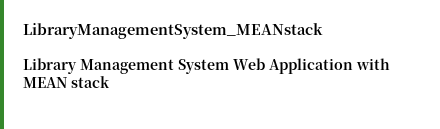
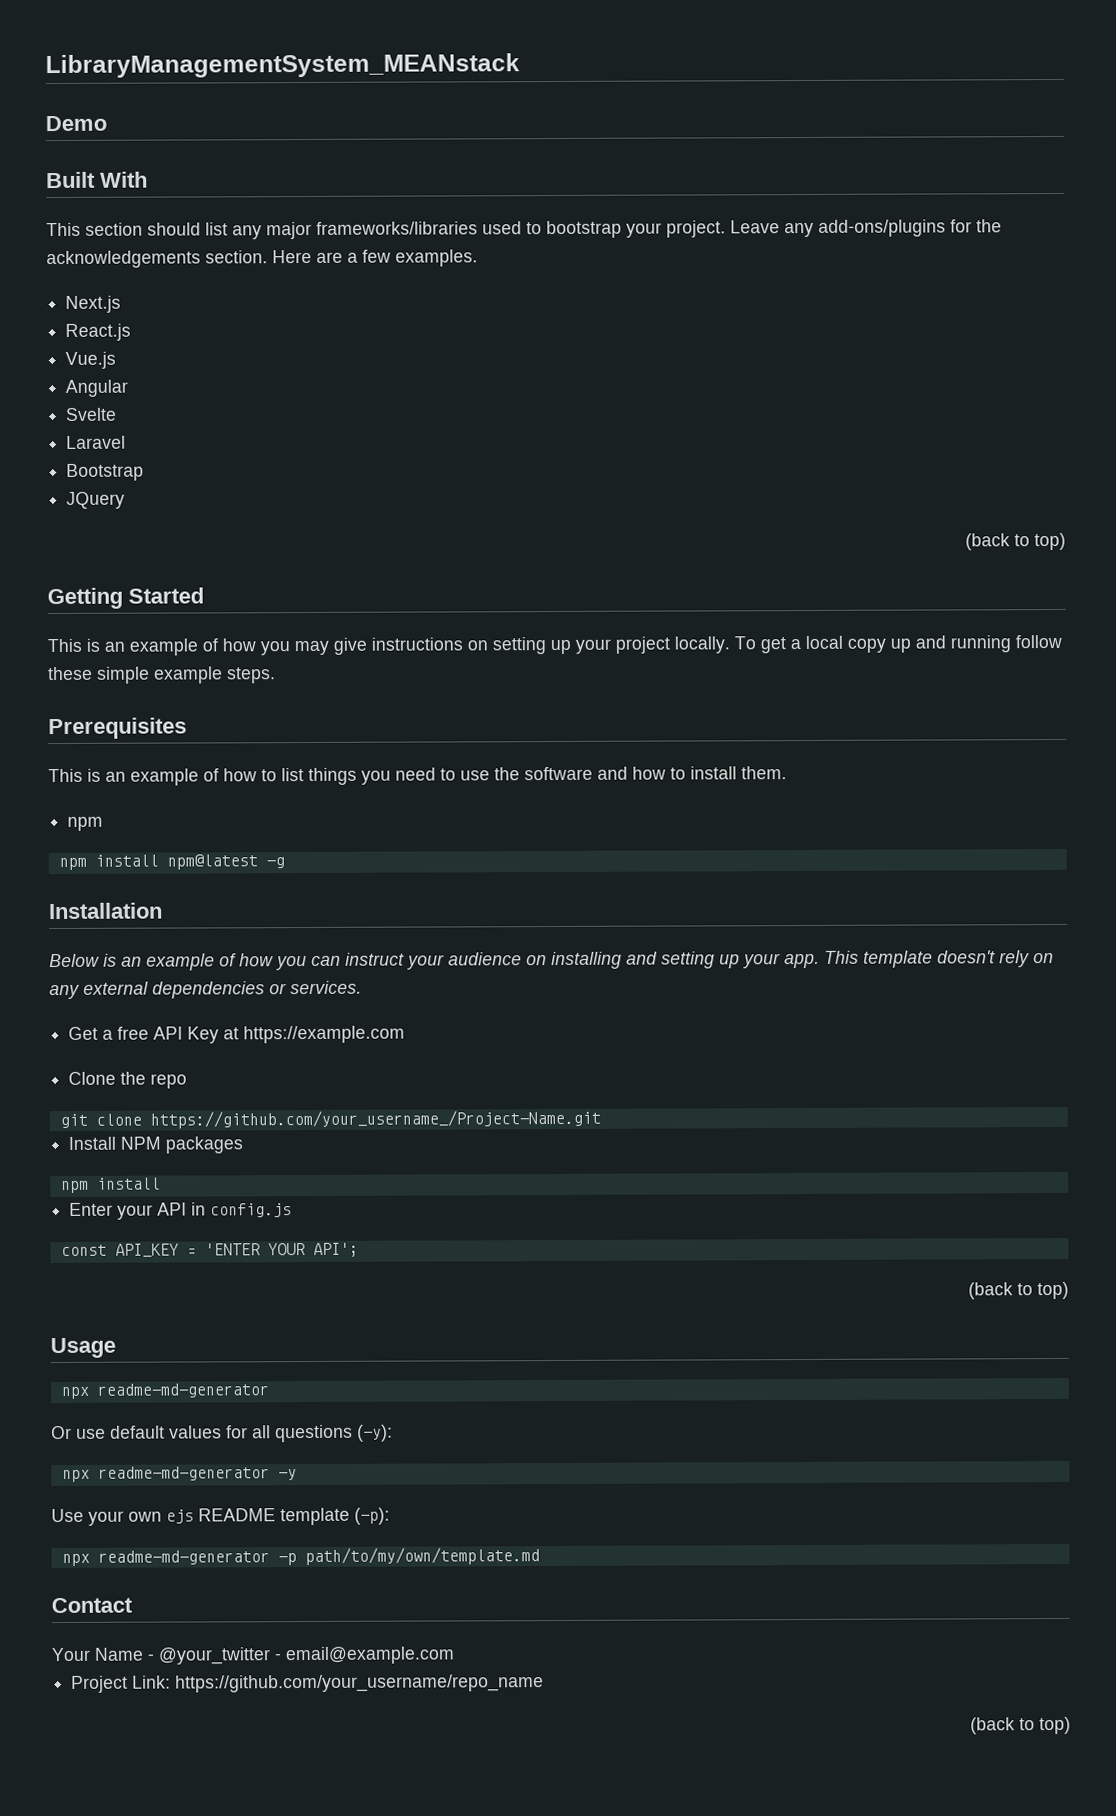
[23,58,390,74] [23,76,110,88] Library Management System Web Application with MEAN stack -> [45,115,107,132] [46,171,148,189] [46,219,1002,240] [46,249,478,269] [65,295,122,313] [65,323,132,341] [65,351,117,369] [65,379,129,397] [65,407,118,421] [66,435,127,449] [66,463,145,481] [66,491,126,509] [965,532,1066,551] [47,587,204,610] [47,634,1062,656] [48,666,276,684] [48,717,187,740] [48,766,787,786] [67,816,104,831] [58,854,285,871] [48,902,163,920] [49,950,1054,971] [49,980,362,1000] [68,1025,406,1044] [68,1071,188,1089] [59,1109,601,1129] [68,1136,244,1154] [60,1177,161,1194] [69,1202,293,1220] [60,1242,359,1258] [968,1281,1069,1300] [50,1337,116,1359] [60,1383,269,1399] [51,1424,393,1443] [61,1466,297,1482] [51,1507,390,1526] [61,1547,540,1566] [51,1597,133,1614] [51,1646,455,1665] [71,1674,545,1693] [970,1716,1071,1735] Demo // Built With // This section should list any major frameworks/libraries used to bootstrap your project. Leave any add-ons/plugins for the acknowledgements section. Here are a few examples. // Next.js // React.js // Vue.js // Angular // Svelte // Laravel // Bootstrap // JQuery // (back to top) // Getting Started // This is an example of how you may give instructions on setting up your project locally. To get a local copy up and running follow these simple example steps. // Prerequisites // This is an example of how to list things you need to use the software and how to install them. // npm // npm install npm@latest -g // Installation // Below is an example of how you can instruct your audience on installing and setting up your app. This template doesn't rely on any external dependencies or services. // Get a free API Key at https://example.com // Clone the repo // git clone https://github.com/your_username_/Project-Name.git // Install NPM packages // npm install // Enter your API in config.js // const API_KEY = 'ENTER YOUR API'; // (back to top) // Usage // npx readme-md-generator // Or use default values for all questions (-y): // npx readme-md-generator -y // Use your own ejs README template (-p): // npx readme-md-generator -p path/to/my/own/template.md // Contact // Your Name - @your_twitter - email@example.com // Project Link: https://github.com/your_username/repo_name // (back to top)

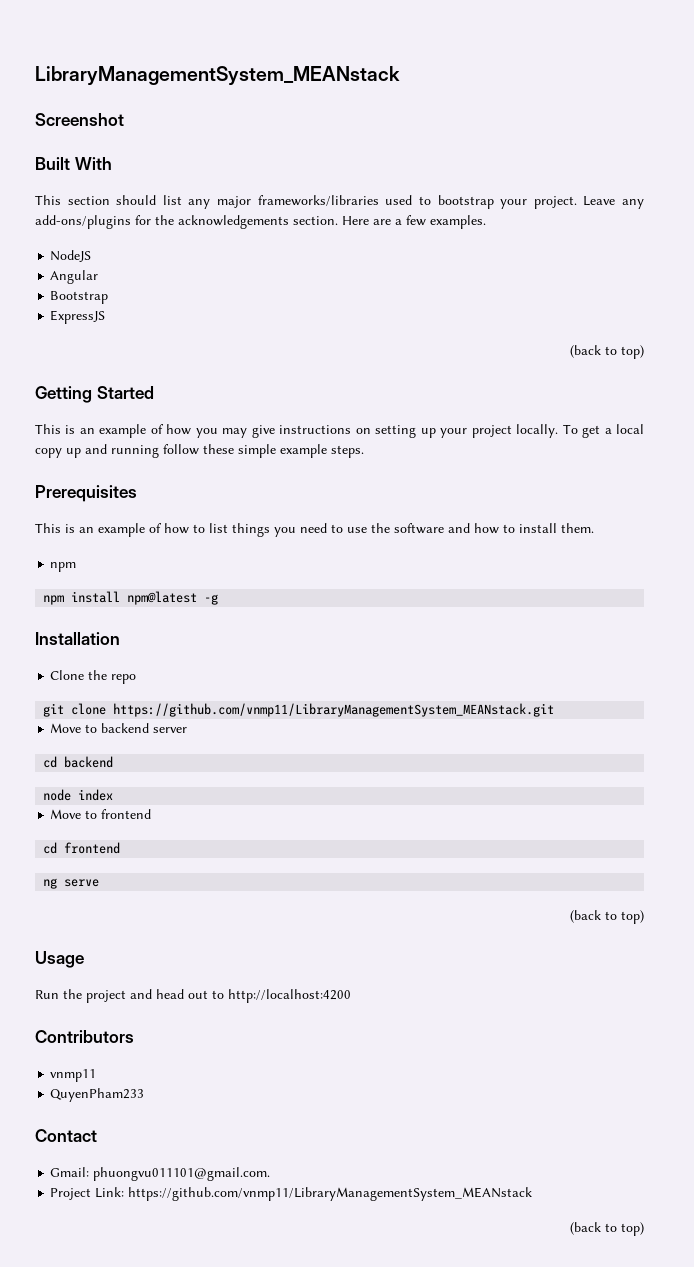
[45,115,107,132] Demo -> [35,113,124,126] Screenshot
[65,295,122,313] [65,323,132,341] [65,351,117,369] Next.js // React.js // Vue.js -> [50,250,92,262] NodeJS
[65,407,118,421] [66,435,127,449] // Svelte // Laravel -> (99, 277) none
[66,491,126,509] JQuery -> [50,310,106,324] ExpressJS
[49,950,1054,971] [49,980,362,1000] [68,1025,406,1044] // Below is an example of how you can instruct your audience on installing and setting up your app. This template doesn't rely on any external dependencies or services. // Get a free API Key at https://example.com -> (120, 638) none
[149,1109,601,1129] [68,1136,244,1154] [60,1177,161,1194] [69,1202,293,1220] [60,1242,359,1258] [968,1281,1069,1300] [50,1337,116,1359] [60,1383,269,1399] [51,1424,393,1443] [61,1466,297,1482] [51,1507,390,1526] [61,1547,540,1566] [51,1597,133,1614] [51,1646,455,1665] https://github.com/your_username_/Project-Name.git // Install NPM packages // npm install // Enter your API in config.js // const API_KEY = 'ENTER YOUR API'; // (back to top) // Usage // npx readme-md-generator // Or use default values for all questions (-y): // npx readme-md-generator -y // Use your own ejs README template (-p): // npx readme-md-generator -p path/to/my/own/template.md // Contact // Your Name - @your_twitter - email@example.com -> [113,703,555,717] [50,723,188,733] [43,756,114,768] [43,789,114,801] [50,809,152,819] [43,842,121,854] [43,878,100,889] [570,910,644,924] [35,951,84,968] [35,989,351,1003] [35,1030,134,1043] [50,1069,97,1082] [50,1088,145,1102] [35,1129,97,1142] [50,1167,271,1181] https://github.com/vnmp11/LibraryManagementSystem_MEANstack.git // Move to backend server // cd backend // node index // Move to frontend // cd frontend // ng serve // (back to top) // Usage // Run the project and head out to http://localhost:4200 // Contributors // vnmp11 // QuyenPham233 // Contact // Gmail: phuongvu011101@gmail.com.
[175,1674,545,1693] https://github.com/your_username/repo_name -> [128,1187,533,1201] https://github.com/vnmp11/LibraryManagementSystem_MEANstack

